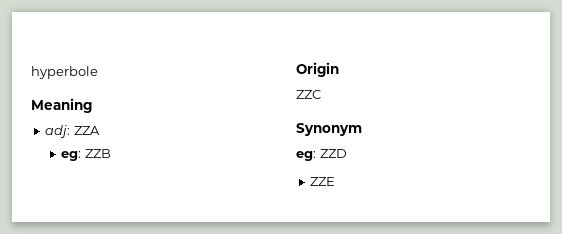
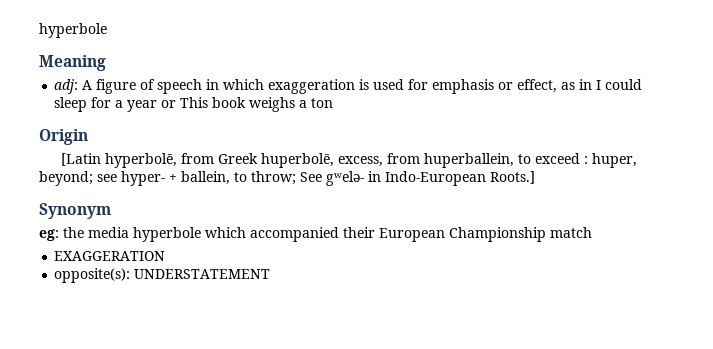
[73,126,100,135] [61,149,111,161] [296,62,339,77] [296,90,321,99] [296,123,362,136] [296,149,347,161] [310,177,336,186] ZZA // eg: ZZB // Origin // ZZC // Synonym // eg: ZZD // ZZE -> [82,79,643,94] [54,97,334,112] [39,129,88,145] [60,153,637,168] [39,171,535,186] [39,203,111,219] [39,227,592,242] [54,251,166,261] [54,268,271,283] A figure of speech in which exaggeration is used for emphasis or effect, as in I could sleep for a year or This book weighs a ton // Origin // [Latin hyperbolē, from Greek huperbolē, excess, from huperballein, to exceed : huper, beyond; see hyper- + ballein, to throw; See gʷelə- in Indo-European Roots.] // Synonym // eg: the media hyperbole which accompanied their European Championship match // EXAGGERATION // opposite(s): UNDERSTATEMENT

